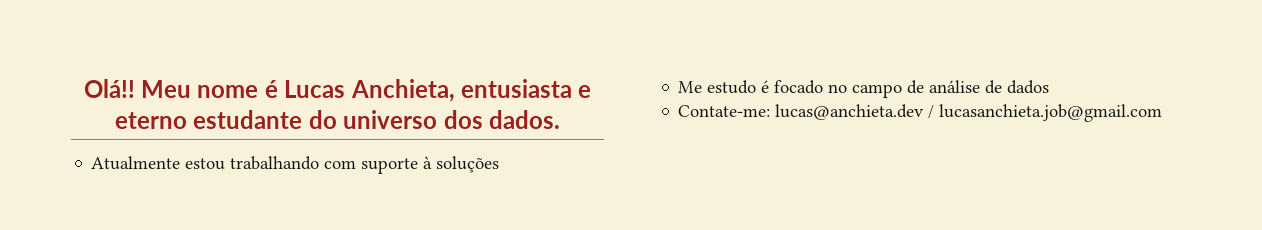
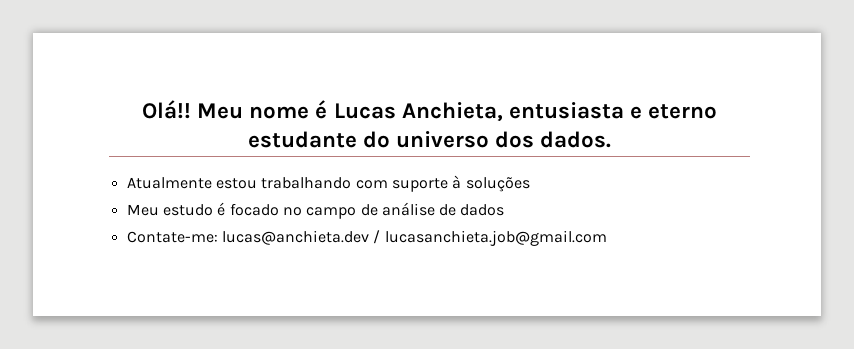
[678,81,703,93] Me -> [126,204,159,216] Meu

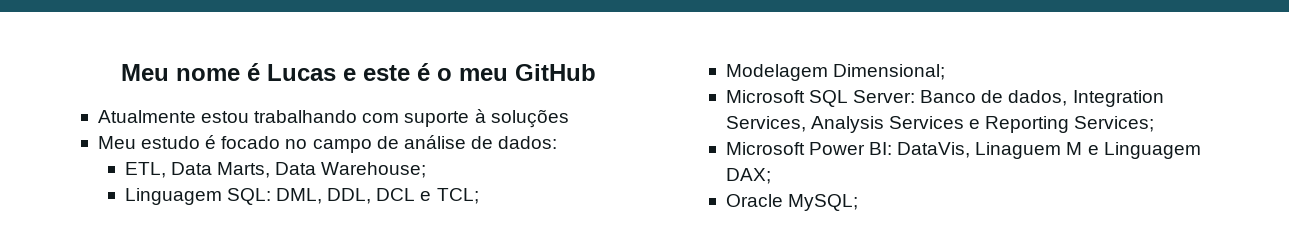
[142,100,192,119] Olá!! -> (121, 72) none
[401,102,717,122] [247,131,612,148] Anchieta, entusiasta e eterno estudante do universo dos dados. -> [343,63,596,81] e este é o meu GitHub
[460,204,505,216] [126,230,607,246] dados // Contate-me: lucas@anchieta.dev / lucasanchieta.job@gmail.com -> [498,136,558,149] [124,162,427,178] [124,188,479,205] [725,64,945,81] [725,90,1164,107] [725,116,1155,133] [725,142,1201,159] [725,168,771,184] [725,194,858,211] dados: // ETL, Data Marts, Data Warehouse; // Linguagem SQL: DML, DDL, DCL e TCL; // Modelagem Dimensional; // Microsoft SQL Server: Banco de dados, Integration Services, Analysis Services e Reporting Services; // Microsoft Power BI: DataVis, Linaguem M e Linguagem DAX; // Oracle MySQL;

